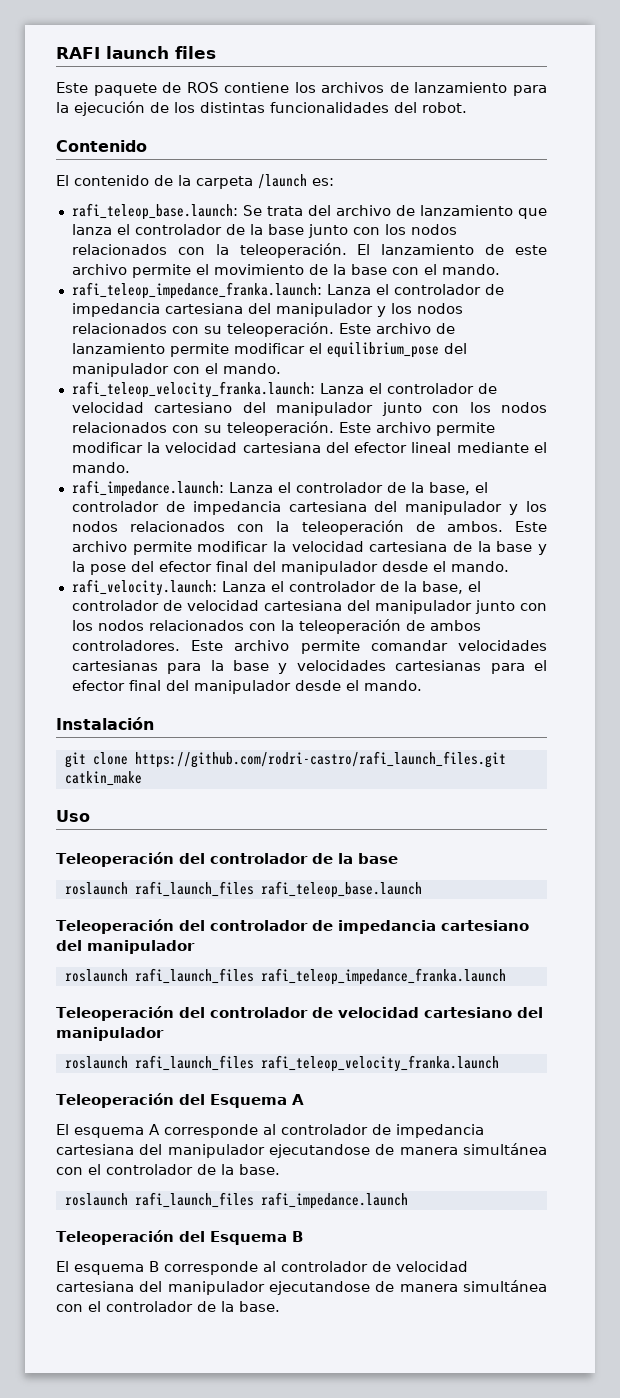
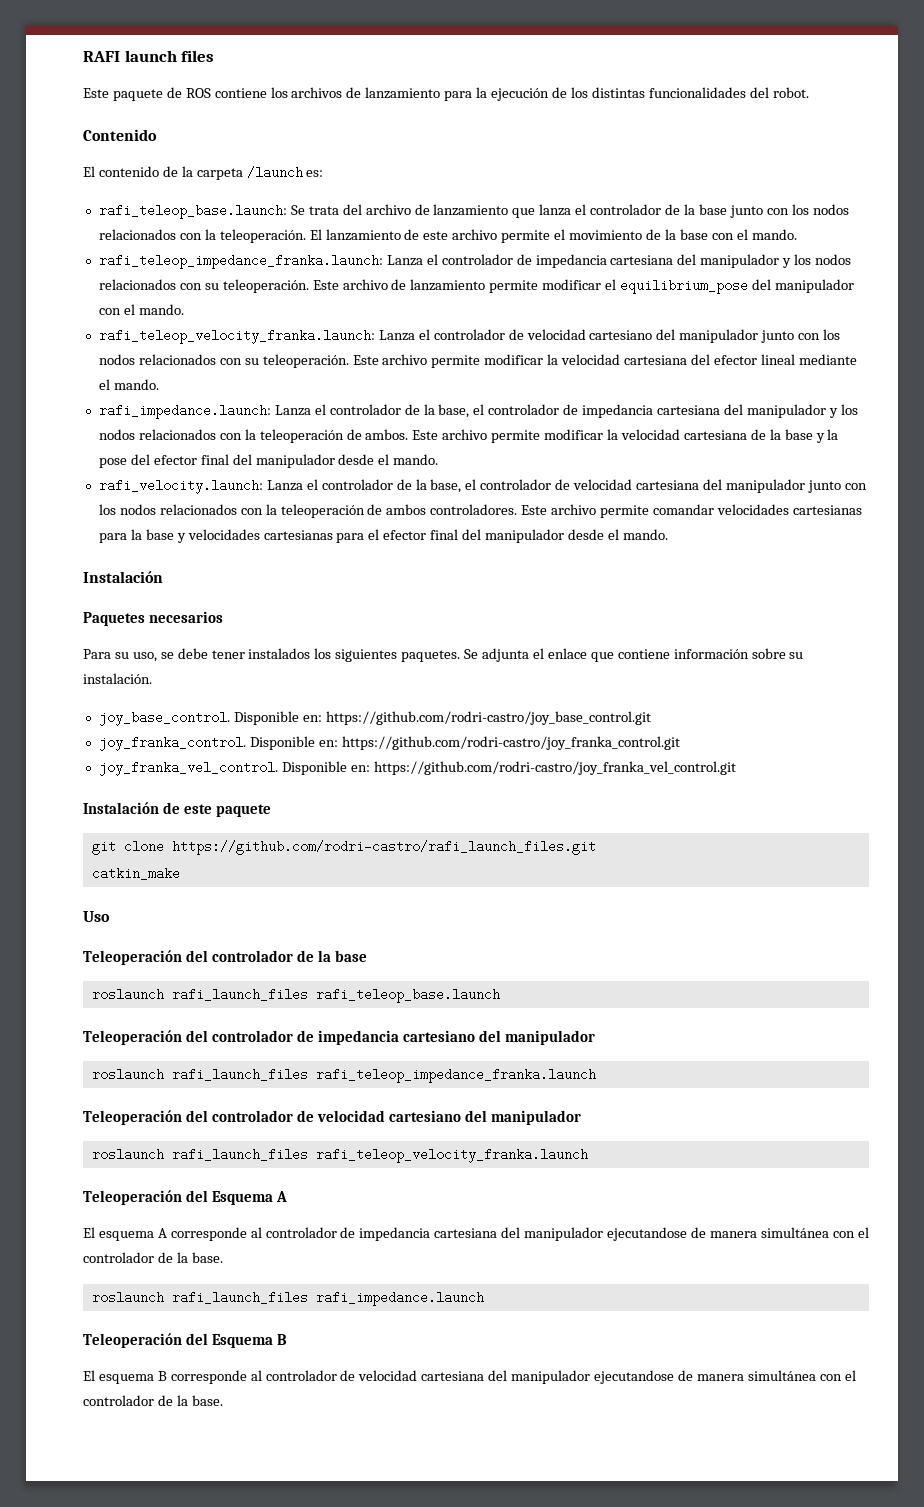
(154, 723) none -> [83,611,224,626] [83,648,804,662] [83,673,152,684] [98,711,651,726] [98,736,680,751] [98,761,736,776] [83,802,272,817] // Paquetes necesarios // Para su uso, se debe tener instalados los siguientes paquetes. Se adjunta el enlace que contiene información sobre su instalación. // joy_base_control. Disponible en: https://github.com/rodri-castro/joy_base_control.git // joy_franka_control. Disponible en: https://github.com/rodri-castro/joy_franka_control.git // joy_franka_vel_control. Disponible en: https://github.com/rodri-castro/joy_franka_vel_control.git // Instalación de este paquete

